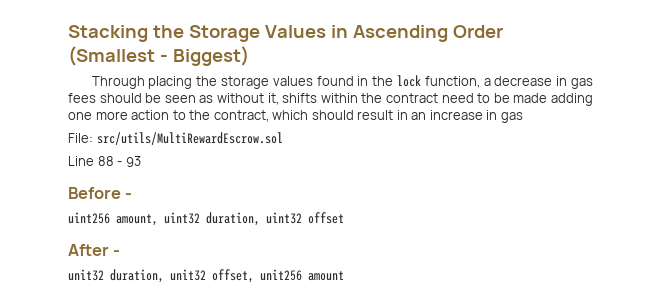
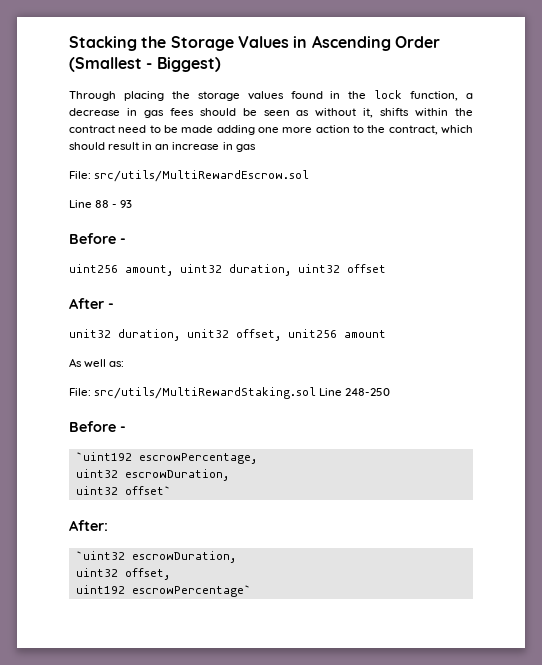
(344, 276) none -> [69,358,125,368] [69,387,391,399] [69,421,126,432] [75,452,257,464] [75,469,229,481] [75,486,171,495] [69,520,108,531] [75,551,236,563] [75,568,170,580] [75,585,251,597] // As well as: // File: src/utils/MultiRewardStaking.sol Line 248-250 // Before - // `uint192 escrowPercentage, // uint32 escrowDuration, // uint32 offset` // After: // `uint32 escrowDuration, // uint32 offset, // uint192 escrowPercentage`

